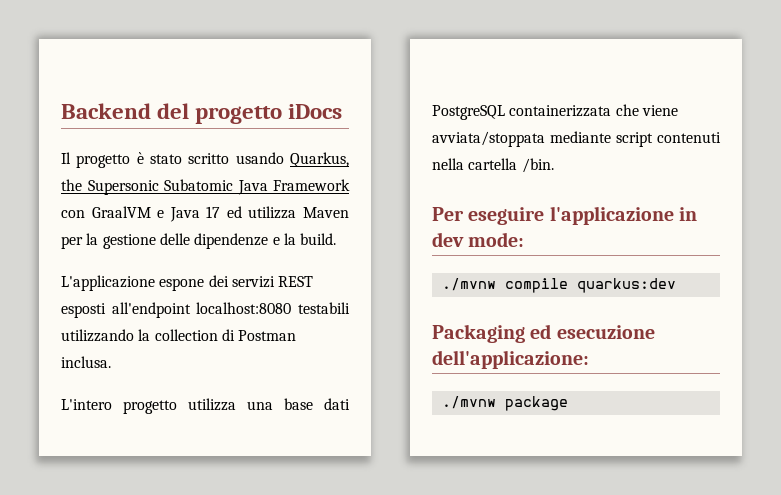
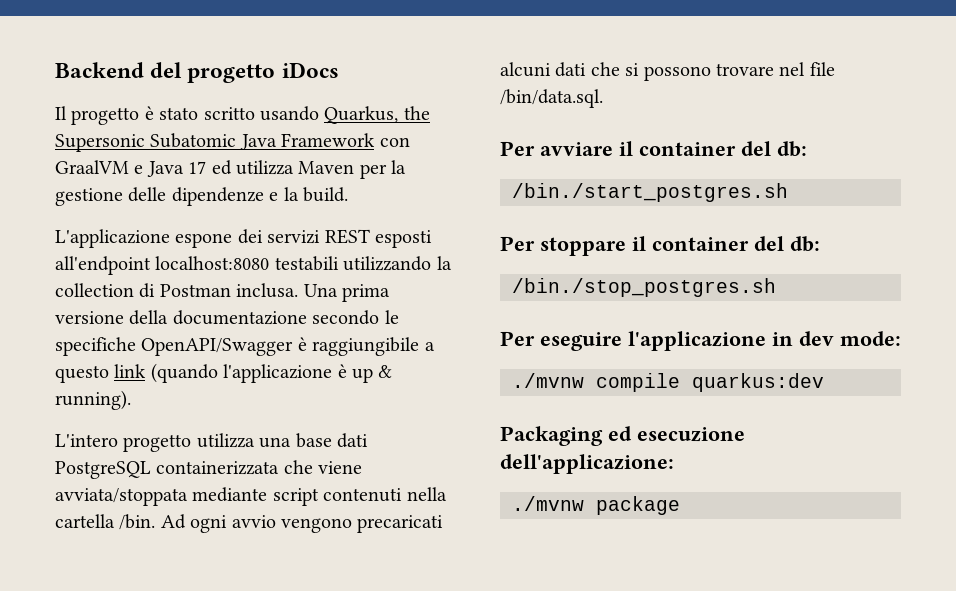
(111, 362) none -> [303,284,390,302] [55,310,399,325] [55,337,435,356] [55,363,393,383] [55,390,131,410] Una prima versione della documentazione secondo le specifiche OpenAPI/Swagger è raggiungibile a questo link (quando l'applicazione è up & running).
(554, 165) none -> [160,514,444,533] [500,62,835,81] [500,89,603,108] [500,141,807,157] [512,183,788,202] [500,236,820,256] [512,278,776,297] Ad ogni avvio vengono precaricati alcuni dati che si possono trovare nel file /bin/data.sql. // Per avviare il container del db: // /bin./start_postgres.sh // Per stoppare il container del db: // /bin./stop_postgres.sh

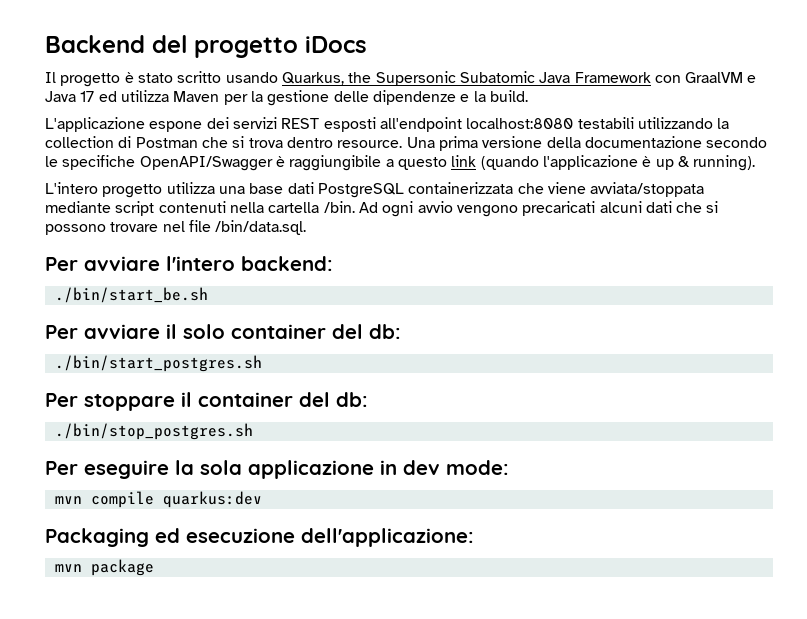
[236,283,299,298] inclusa. -> [201,136,403,148] che si trova dentro resource.
(603, 98) none -> [45,256,333,271] [54,287,208,303] // Per avviare l'intero backend: // ./bin/start_be.sh
[639,141,807,157] [512,183,788,202] container del db: // /bin./start_postgres.sh -> [183,324,401,339] [54,355,262,372] solo container del db: // ./bin/start_postgres.sh
[512,278,776,297] /bin./stop_postgres.sh -> [54,423,253,440] ./bin/stop_postgres.sh
[628,331,766,351] l'applicazione -> [175,460,374,479] la sola applicazione
[512,373,584,388] ./mvnw -> [54,496,82,504] mvn
[512,496,584,511] ./mvnw -> [54,564,82,572] mvn

